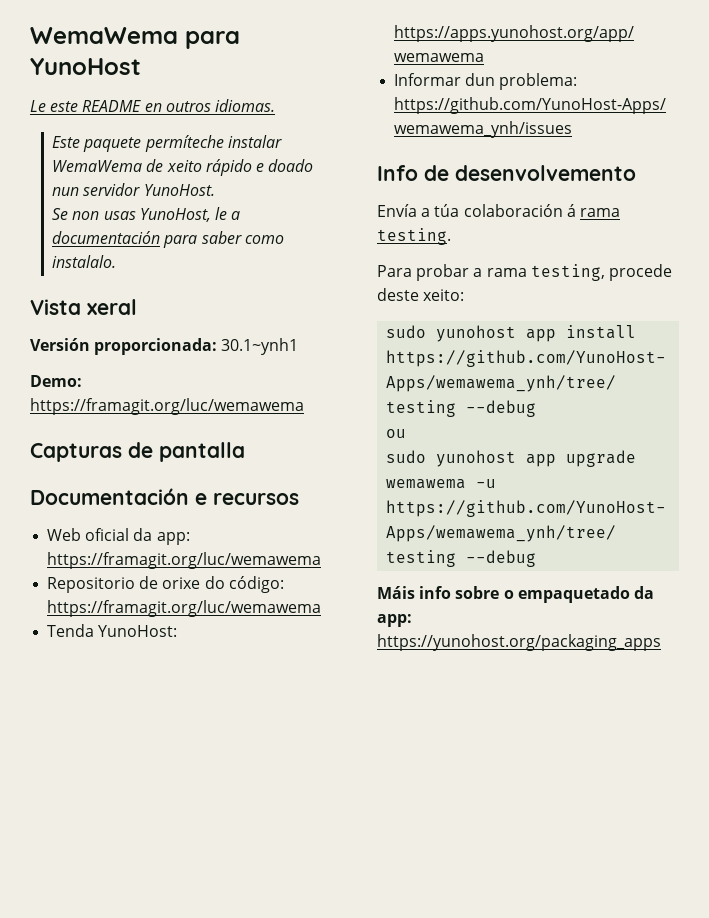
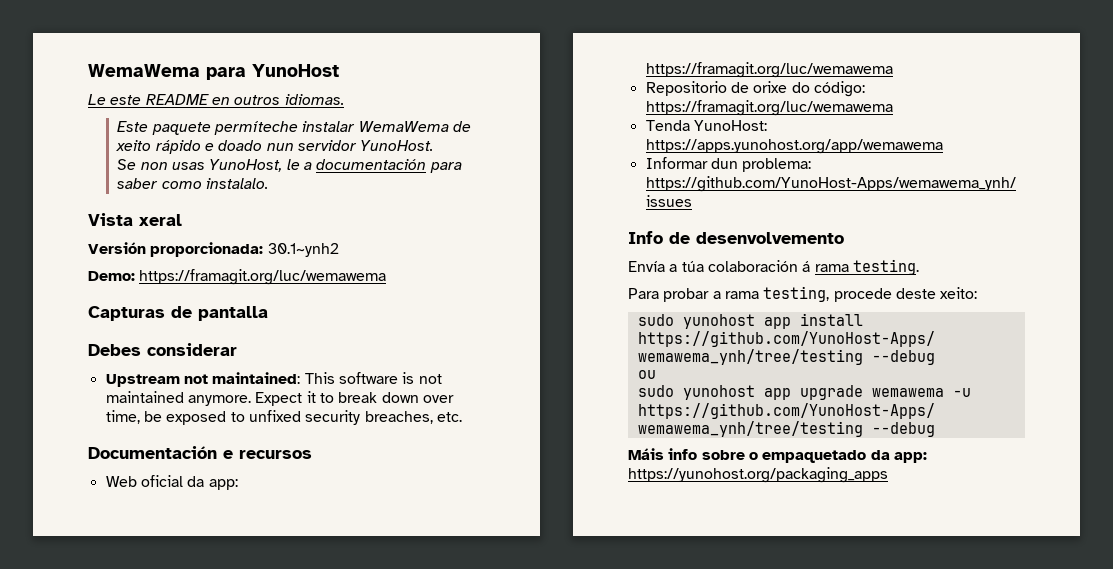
[221,338,299,355] 30.1~ynh1 -> [267,243,339,257] 30.1~ynh2
(245, 452) none -> [88,343,237,356] [105,372,442,387] [105,391,454,406] [105,410,462,425] // Debes considerar // Upstream not maintained: This software is not maintained anymore. Expect it to break down over time, be exposed to unfixed security breaches, etc.

